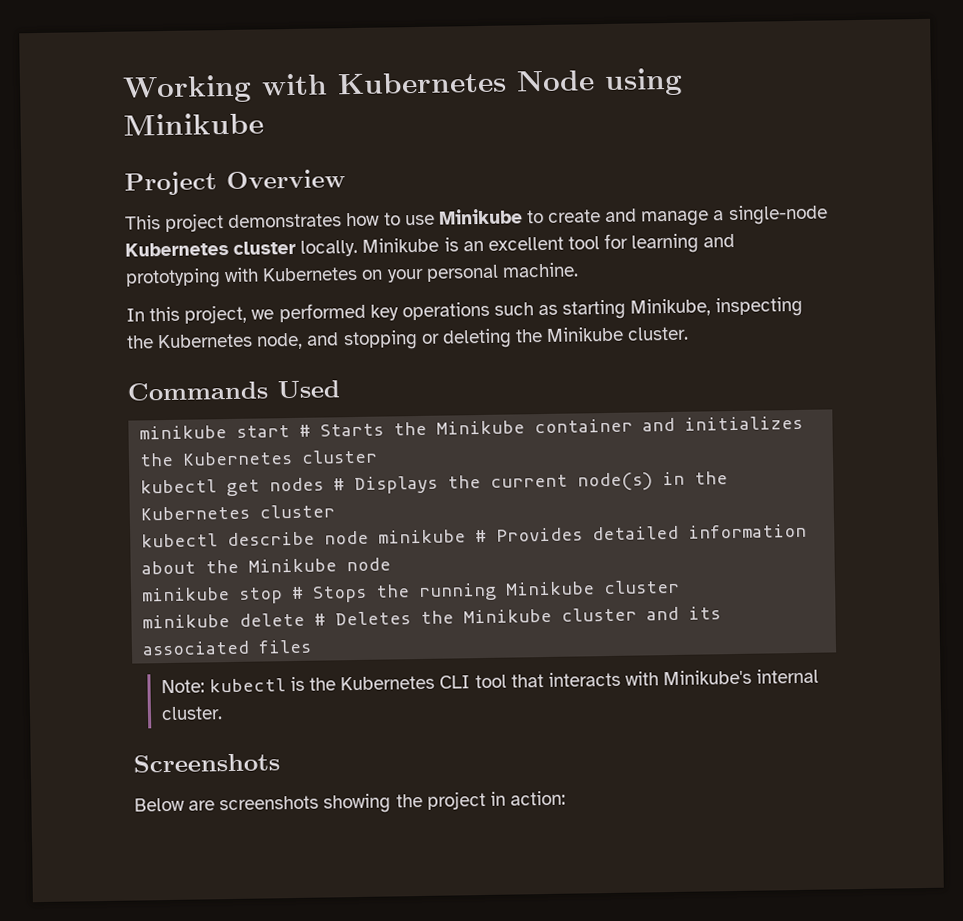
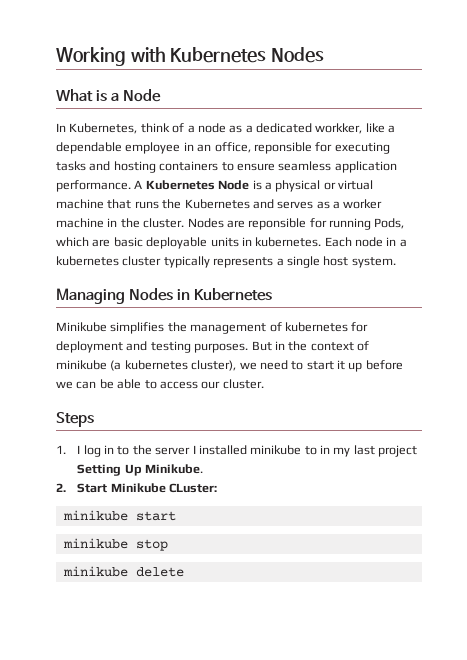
[516,67,683,96] [123,112,264,136] [124,169,346,196] [125,204,828,232] [125,233,736,257] [125,262,579,289] [126,296,804,324] [126,326,690,351] [127,380,340,401] [139,415,804,440] [139,449,379,467] [140,471,729,497] [140,504,336,521] [141,523,808,548] [141,557,392,575] [141,579,681,604] [142,606,722,629] [142,639,313,656] [160,668,820,694] [160,706,223,721] [133,753,280,773] [134,790,566,814] Node using Minikube // Project Overview // This project demonstrates how to use Minikube to create and manage a single-node Kubernetes cluster locally. Minikube is an excellent tool for learning and prototyping with Kubernetes on your personal machine. // In this project, we performed key operations such as starting Minikube, inspecting the Kubernetes node, and stopping or deleting the Minikube cluster. // Commands Used // minikube start # Starts the Minikube container and initializes the Kubernetes cluster // kubectl get nodes # Displays the current node(s) in the Kubernetes cluster // kubectl describe node minikube # Provides detailed information about the Minikube node // minikube stop # Stops the running Minikube cluster // minikube delete # Deletes the Minikube cluster and its associated files // Note: kubectl is the Kubernetes CLI tool that interacts with Minikube's internal cluster. // Screenshots // Below are screenshots showing the project in action: -> [271,47,325,63] [56,89,162,102] [56,123,396,134] [56,142,390,154] [56,161,397,173] [56,180,373,192] [56,199,383,209] [56,218,405,230] [56,237,407,249] [56,256,396,268] [56,288,273,304] [56,322,369,334] [56,341,369,353] [56,360,403,372] [56,379,264,389] [56,412,94,427] [56,445,418,457] [77,464,204,476] [56,483,218,493] [62,510,176,521] [62,538,168,551] [62,566,184,577] Nodes // What is a Node // In Kubernetes, think of a node as a dedicated workker, like a dependable employee in an office, reponsible for executing tasks and hosting containers to ensure seamless application performance. A Kubernetes Node is a physical or virtual machine that runs the Kubernetes and serves as a worker machine in the cluster. Nodes are reponsible for running Pods, which are basic deployable units in kubernetes. Each node in a kubernetes cluster typically represents a single host system. // Managing Nodes in Kubernetes // Minikube simplifies the management of kubernetes for deployment and testing purposes. But in the context of minikube (a kubernetes cluster), we need to start it up before we can be able to access our cluster. // Steps // 1. I log in to the server I installed minikube to in my last project Setting Up Minikube. // 2. Start Minikube CLuster: // minikube start // minikube stop // minikube delete

